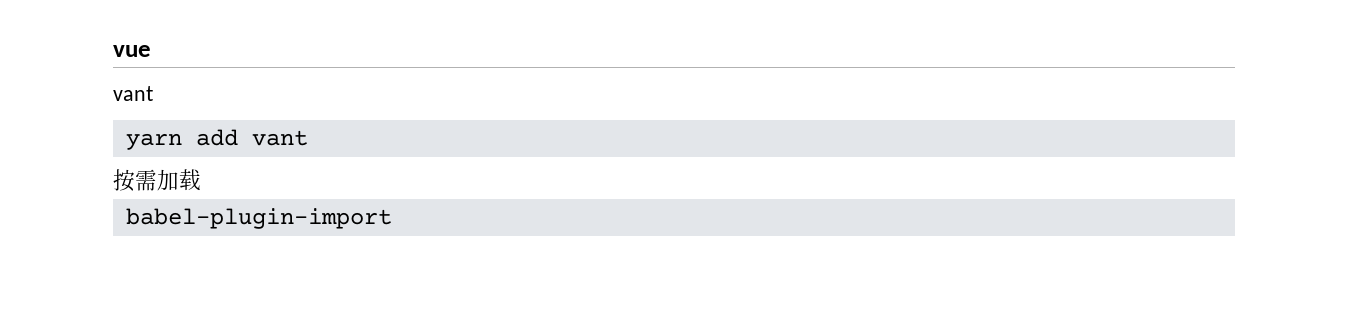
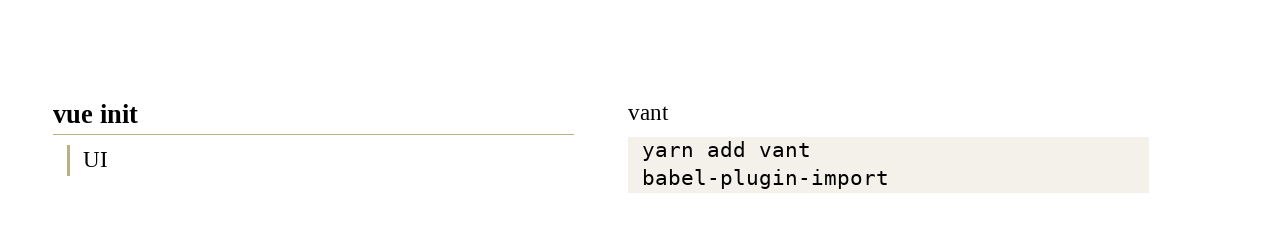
(151, 51) none -> [100,104,139,123] [82,152,108,167] init // UI
[113,169,201,192] // 按需加载 -> (811, 150) none

